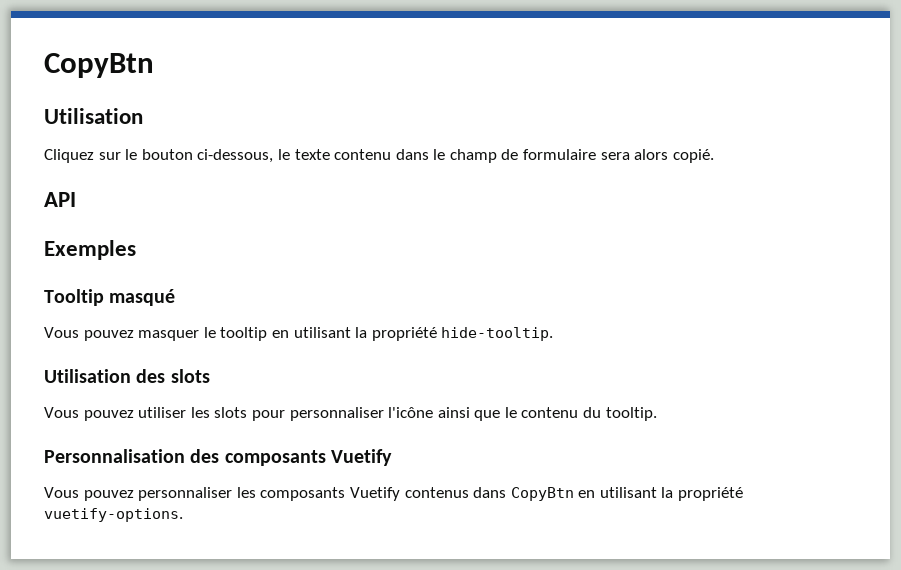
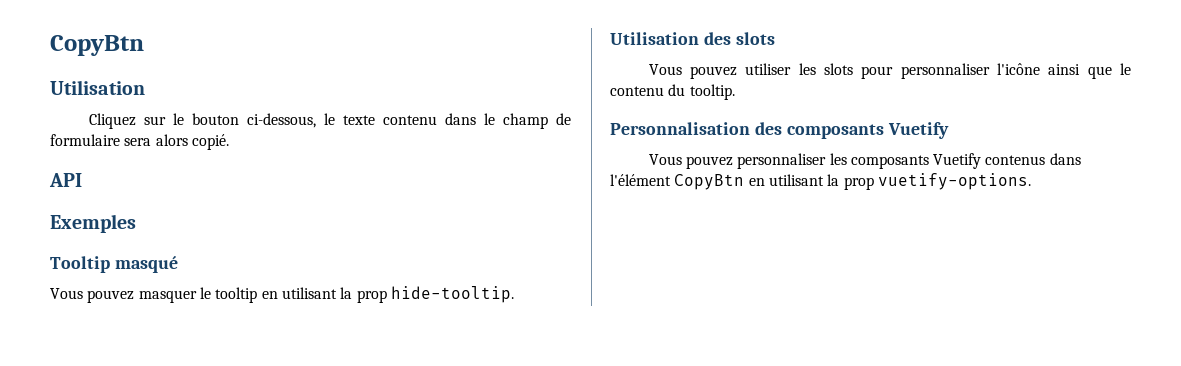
[371,327,437,341] propriété -> [356,290,387,303] prop
(507, 492) none -> [610,174,671,186] l'élément
[678,487,744,501] propriété -> [843,177,874,190] prop

